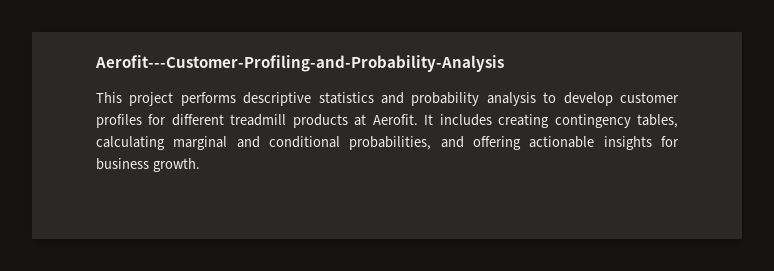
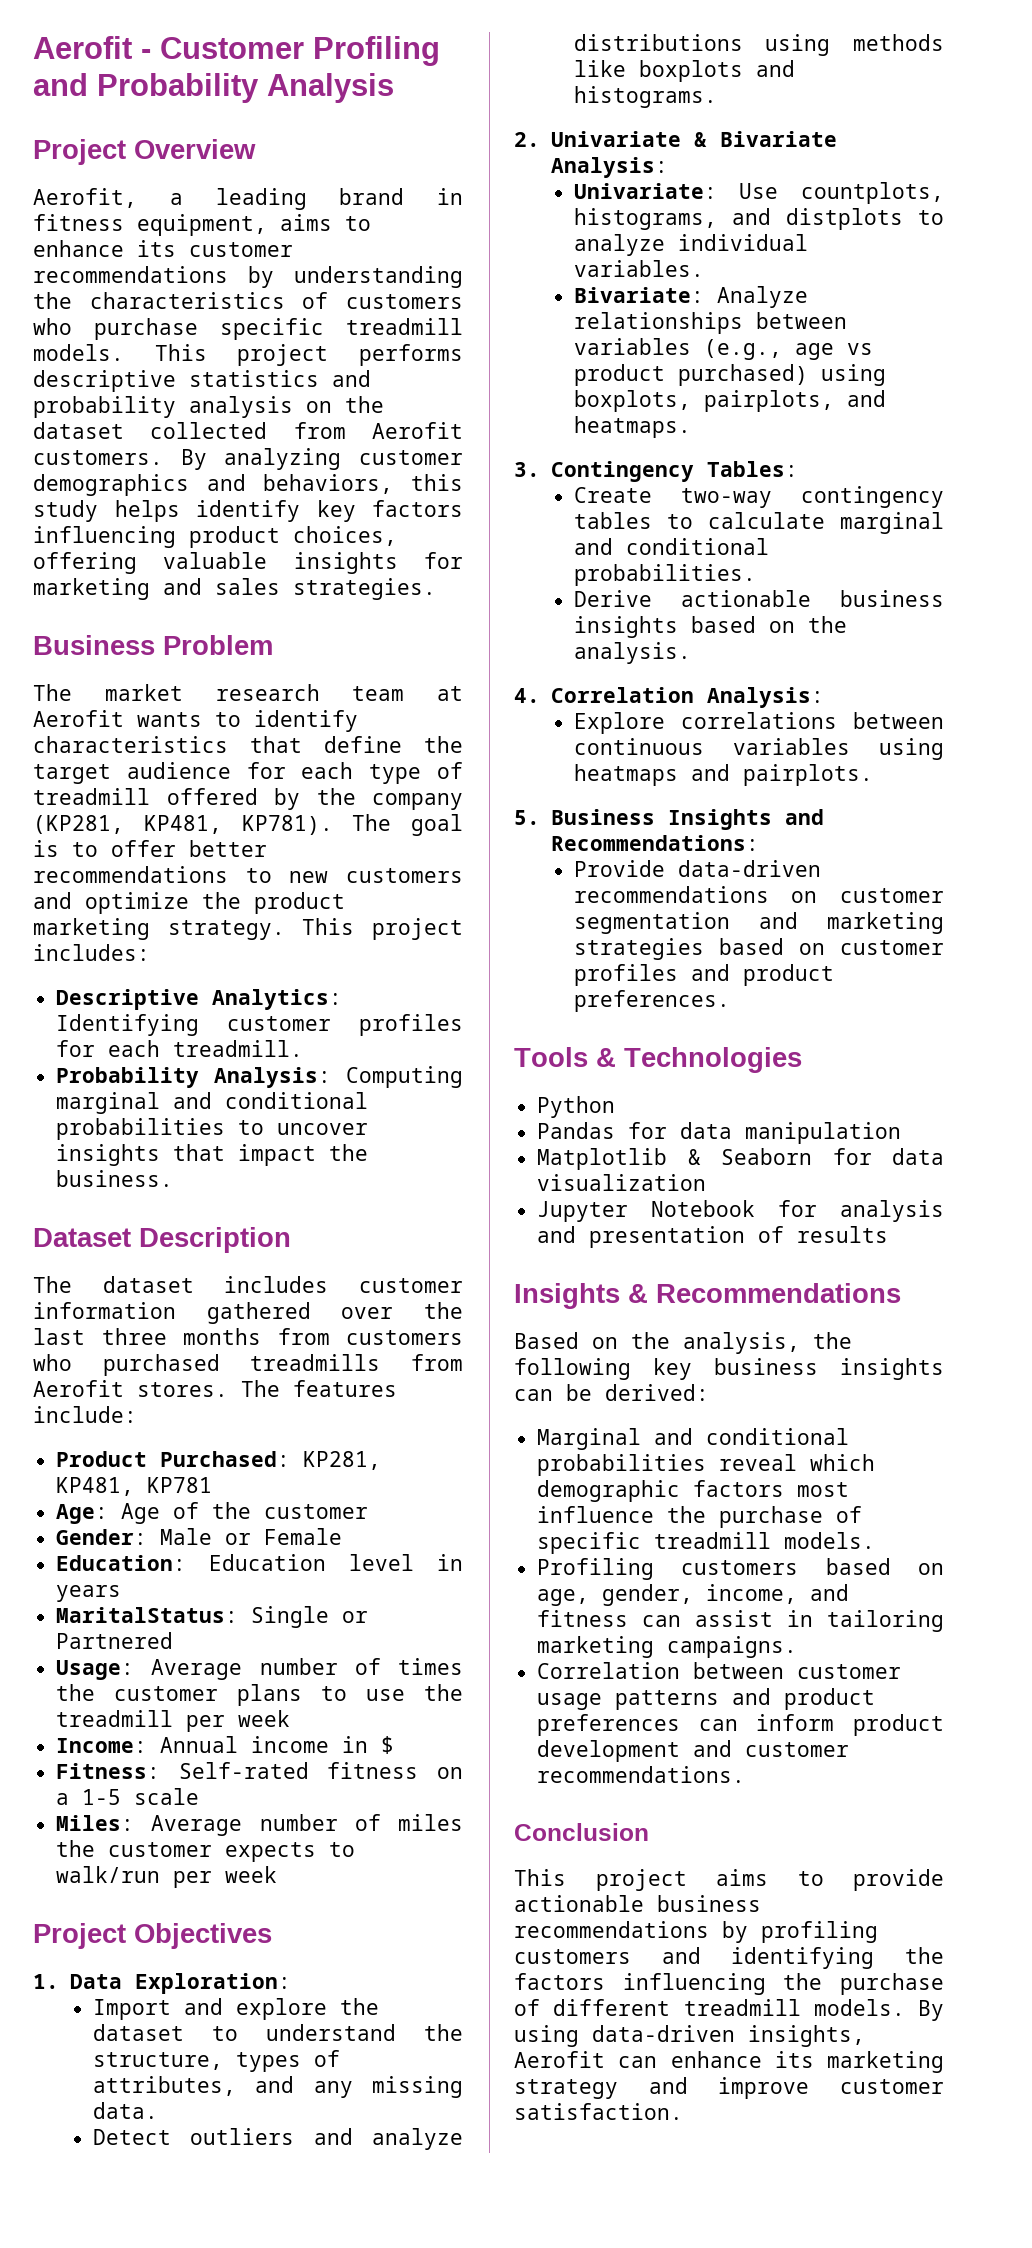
[95,55,504,72] Aerofit---Customer-Profiling-and-Probability-Analysis // -> [33,36,440,66] [33,73,394,103] [33,139,256,165] [33,188,463,210] [33,214,371,236] [33,240,293,257] [33,266,463,288] [33,292,464,309] [33,318,463,340] [33,344,124,361] Aerofit - Customer Profiling and Probability Analysis // Project Overview // Aerofit, a leading brand in fitness equipment, aims to enhance its customer recommendations by understanding the characteristics of customers who purchase specific treadmill models.
[543,92,679,106] [96,114,678,128] [96,136,679,150] [96,158,200,172] to develop customer profiles for different treadmill products at Aerofit. It includes creating contingency tables, calculating marginal and conditional probabilities, and offering actionable insights for business growth. -> [306,396,384,413] [33,422,463,439] [33,448,463,470] [33,474,463,496] [33,500,463,522] [33,526,397,548] [33,552,463,574] [33,578,436,600] [33,635,273,655] [33,684,463,701] [33,710,358,732] [33,736,463,753] [33,762,464,784] [33,788,463,810] [33,814,463,836] [33,840,267,857] [33,866,463,883] [33,892,345,914] [33,918,463,940] [33,944,150,961] [56,989,343,1010] [56,1014,463,1036] [56,1040,304,1057] [56,1066,463,1088] [56,1092,369,1114] [56,1118,369,1140] [56,1144,369,1166] [56,1170,174,1187] [33,1227,291,1253] [33,1276,464,1293] [33,1302,463,1324] [33,1328,463,1345] [33,1354,464,1376] [33,1380,397,1397] [33,1406,137,1423] [56,1451,382,1470] [56,1477,213,1496] [56,1502,369,1524] [56,1528,343,1545] [56,1554,463,1571] [56,1585,122,1602] [56,1606,369,1628] [56,1632,174,1649] [56,1658,463,1680] [56,1684,463,1706] [56,1710,291,1732] [56,1736,395,1754] [56,1762,463,1779] [56,1788,200,1805] [56,1814,463,1836] [56,1840,356,1862] [56,1866,278,1888] [33,1923,272,1949] [33,1973,291,1994] [92,1998,379,2020] [92,2024,464,2041] [92,2050,340,2072] [92,2076,463,2098] [92,2102,158,2119] [92,2128,463,2150] [573,34,944,56] [573,60,795,82] [573,86,717,108] [514,131,837,147] [550,157,668,178] [573,182,944,204] [573,208,944,230] [573,234,808,256] [573,260,704,277] [573,286,808,308] [573,312,847,334] [573,338,873,360] [573,364,886,386] [573,390,886,412] [573,416,691,438] [514,461,798,482] [573,486,944,508] [573,512,944,534] [573,538,769,555] [573,564,756,586] [573,590,944,607] [573,616,847,638] [573,642,691,664] [514,687,824,708] [573,712,944,734] [573,738,944,760] [573,764,873,786] [514,809,824,830] [550,835,759,851] [573,860,821,877] [573,886,944,903] [573,912,944,934] [573,938,944,960] [573,964,834,986] [573,990,730,1012] [514,1047,802,1073] [537,1096,616,1118] [537,1122,902,1144] [537,1148,944,1170] [537,1174,707,1191] [537,1200,944,1222] [537,1226,889,1248] [514,1283,901,1309] [514,1332,852,1354] [514,1358,944,1380] [514,1384,709,1401] [537,1428,850,1450] [537,1454,876,1476] [537,1480,850,1502] [537,1506,863,1528] [537,1532,876,1554] [537,1558,944,1580] [537,1584,850,1606] [537,1610,944,1632] [537,1636,798,1658] [537,1662,902,1679] [537,1688,876,1710] [537,1714,944,1736] [537,1740,850,1762] [537,1766,746,1783] [514,1823,649,1841] [514,1869,944,1891] [514,1895,761,1912] [514,1921,878,1943] [514,1947,944,1969] [514,1973,944,1995] [514,1999,944,2021] [514,2025,865,2047] [514,2051,944,2073] [514,2077,944,2099] [514,2103,683,2120] on the dataset collected from Aerofit customers. By analyzing customer demographics and behaviors, this study helps identify key factors influencing product choices, offering valuable insights for marketing and sales strategies. // Business Problem // The market research team at Aerofit wants to identify characteristics that define the target audience for each type of treadmill offered by the company (KP281, KP481, KP781). The goal is to offer better recommendations to new customers and optimize the product marketing strategy. This project includes: // Descriptive Analytics: Identifying customer profiles for each treadmill. // Probability Analysis: Computing marginal and conditional probabilities to uncover insights that impact the business. // Dataset Description // The dataset includes customer information gathered over the last three months from customers who purchased treadmills from Aerofit stores. The features include: // Product Purchased: KP281, KP481, KP781 // Age: Age of the customer // Gender: Male or Female // Education: Education level in years // MaritalStatus: Single or Partnered // Usage: Average number of times the customer plans to use the treadmill per week // Income: Annual income in $ // Fitness: Self-rated fitness on a 1-5 scale // Miles: Average number of miles the customer expects to walk/run per week // Project Objectives // 1. Data Exploration: // Import and explore the dataset to understand the structure, types of attributes, and any missing data. // Detect outliers and analyze distributions using methods like boxplots and histograms. // 2. Univariate & Bivariate Analysis: // Univariate: Use countplots, histograms, and distplots to analyze individual variables. // Bivariate: Analyze relationships between variables (e.g., age vs product purchased) using boxplots, pairplots, and heatmaps. // 3. Contingency Tables: // Create two-way contingency tables to calculate marginal and conditional probabilities. // Derive actionable business insights based on the analysis. // 4. Correlation Analysis: // Explore correlations between continuous variables using heatmaps and pairplots. // 5. Business Insights and Recommendations: // Provide data-driven recommendations on customer segmentation and marketing strategies based on customer profiles and product preferences. // Tools & Technologies // Python // Pandas for data manipulation // Matplotlib & Seaborn for data visualization // Jupyter Notebook for analysis and presentation of results // Insights & Recommendations // Based on the analysis, the following key business insights can be derived: // Marginal and conditional probabilities reveal which demographic factors most influence the purchase of specific treadmill models. // Profiling customers based on age, gender, income, and fitness can assist in tailoring marketing campaigns. // Correlation between customer usage patterns and product preferences can inform product development and customer recommendations. // Conclusion // This project aims to provide actionable business recommendations by profiling customers and identifying the factors influencing the purchase of different treadmill models. By using data-driven insights, Aerofit can enhance its marketing strategy and improve customer satisfaction.

